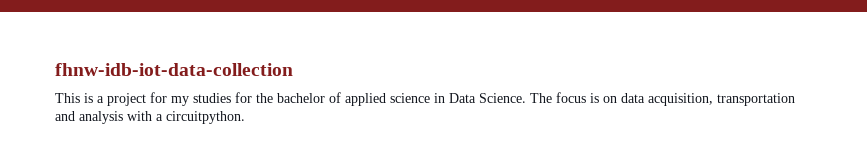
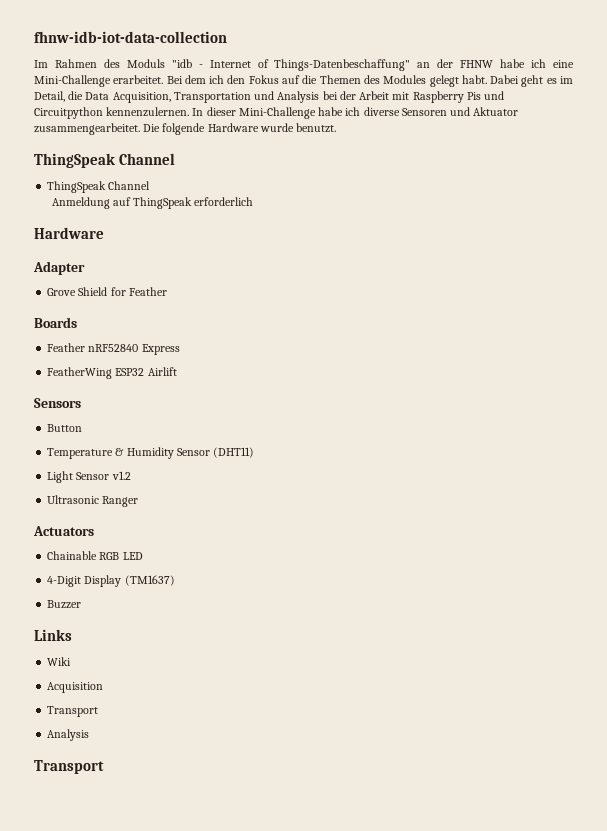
[55,92,795,106] [55,111,245,124] This is a project for my studies for the bachelor of applied science in Data Science. The focus is on data acquisition, transportation and analysis with a circuitpython. -> [34,59,574,71] [34,75,573,87] [34,91,505,103] [34,107,519,119] [34,123,337,135] [34,153,176,168] [47,181,151,193] [51,197,254,209] [34,227,104,239] [33,261,85,275] [47,287,167,296] [34,317,77,328] [47,343,180,355] [47,367,177,379] [34,398,81,408] [47,424,83,432] [47,447,255,459] [47,471,131,483] [47,495,139,507] [33,526,94,536] [47,551,143,560] [47,575,175,587] [47,600,82,609] [34,629,72,641] [47,657,72,666] [47,682,104,693] [47,706,99,717] [47,729,90,741] [34,760,104,774] Im Rahmen des Moduls "idb - Internet of Things-Datenbeschaffung" an der FHNW habe ich eine Mini-Challenge erarbeitet. Bei dem ich den Fokus auf die Themen des Modules gelegt habt. Dabei geht es im Detail, die Data Acquisition, Transportation und Analysis bei der Arbeit mit Raspberry Pis und Circuitpython kennenzulernen. In dieser Mini-Challenge habe ich diverse Sensoren und Aktuator zusammengearbeitet. Die folgende Hardware wurde benutzt. // ThingSpeak Channel // ThingSpeak Channel // Anmeldung auf ThingSpeak erforderlich // Hardware // Adapter // Grove Shield for Feather // Boards // Feather nRF52840 Express // FeatherWing ESP32 Airlift // Sensors // Button // Temperature & Humidity Sensor (DHT11) // Light Sensor v1.2 // Ultrasonic Ranger // Actuators // Chainable RGB LED // 4-Digit Display (TM1637) // Buzzer // Links // Wiki // Acquisition // Transport // Analysis // Transport

